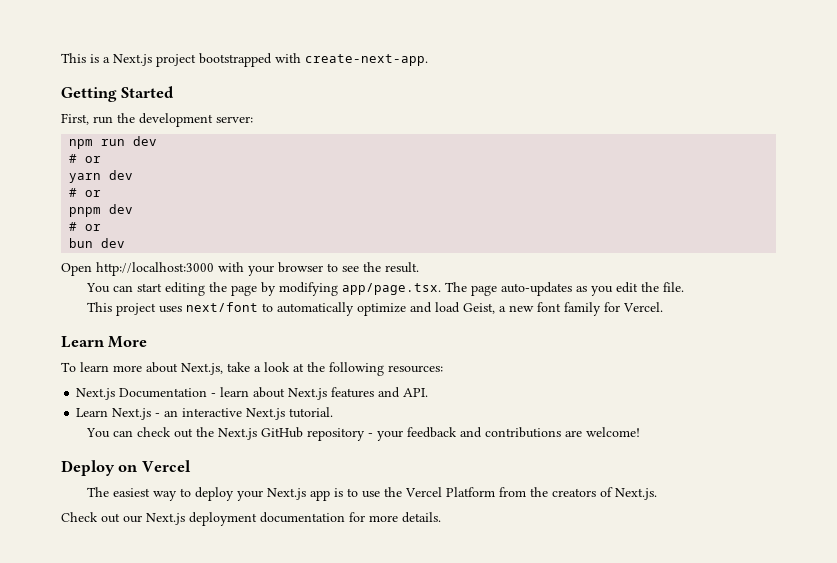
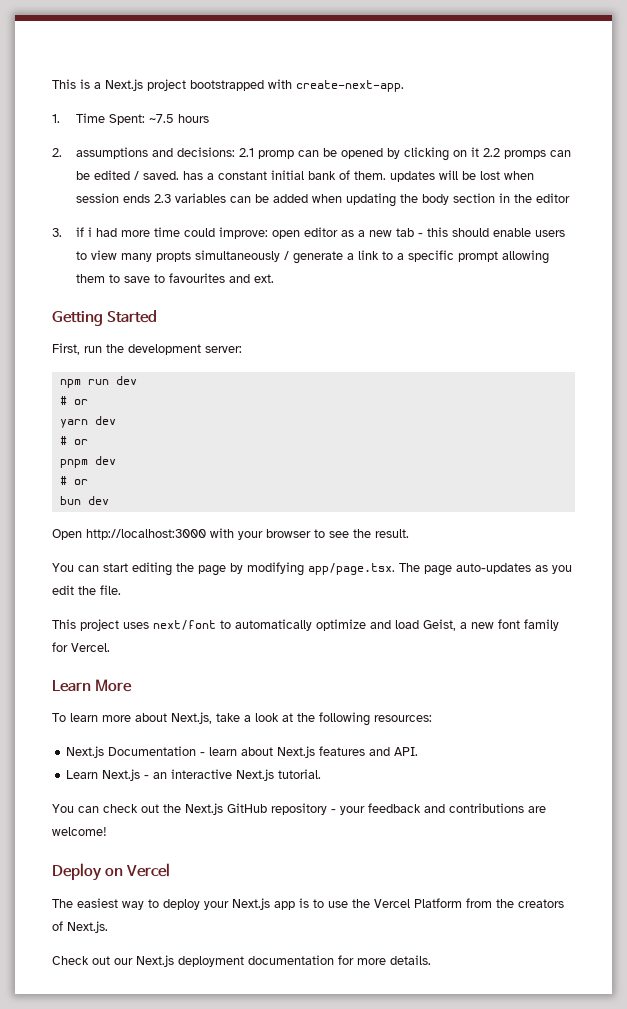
(428, 60) none -> [52,113,209,125] [52,147,571,161] [75,170,534,182] [75,193,570,207] [52,227,565,239] [75,250,549,264] [75,273,274,283] // 1. Time Spent: ~7.5 hours // 2. assumptions and decisions: 2.1 promp can be opened by clicking on it 2.2 promps can be edited / saved. has a constant initial bank of them. updates will be lost when session ends 2.3 variables can be added when updating the body section in the editor // 3. if i had more time could improve: open editor as a new tab - this should enable users to view many propts simultaneously / generate a link to a specific prompt allowing them to save to favourites and ext.

